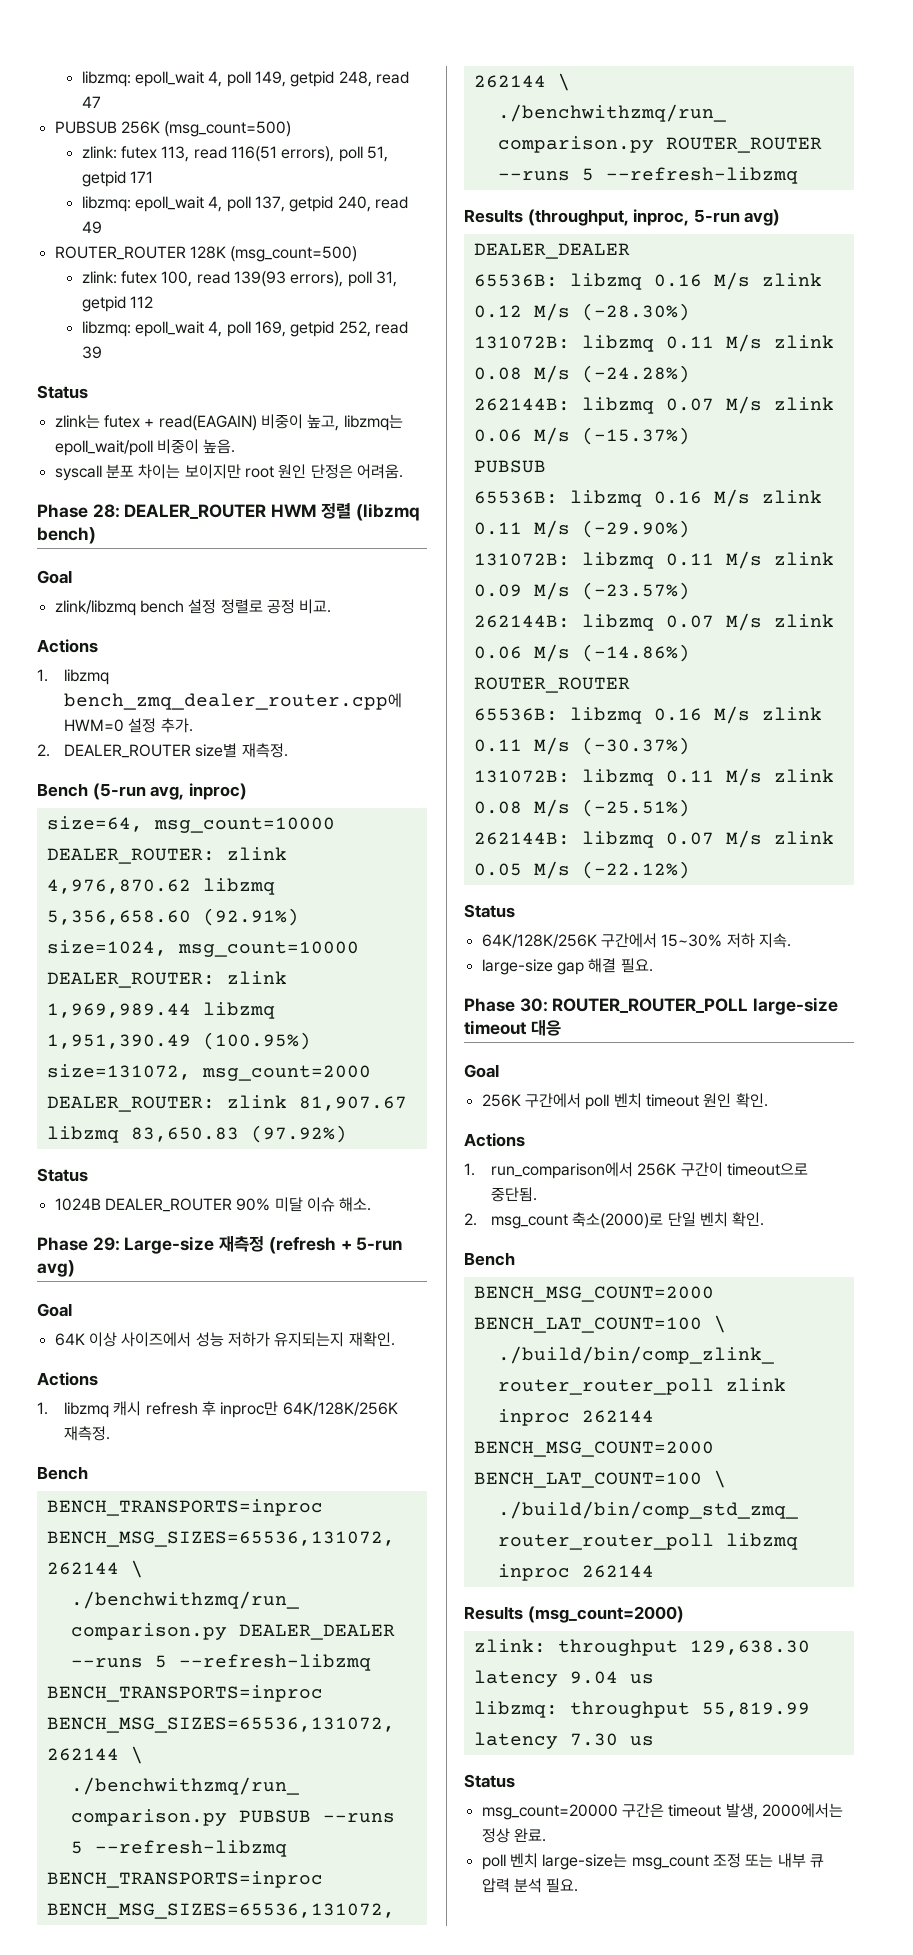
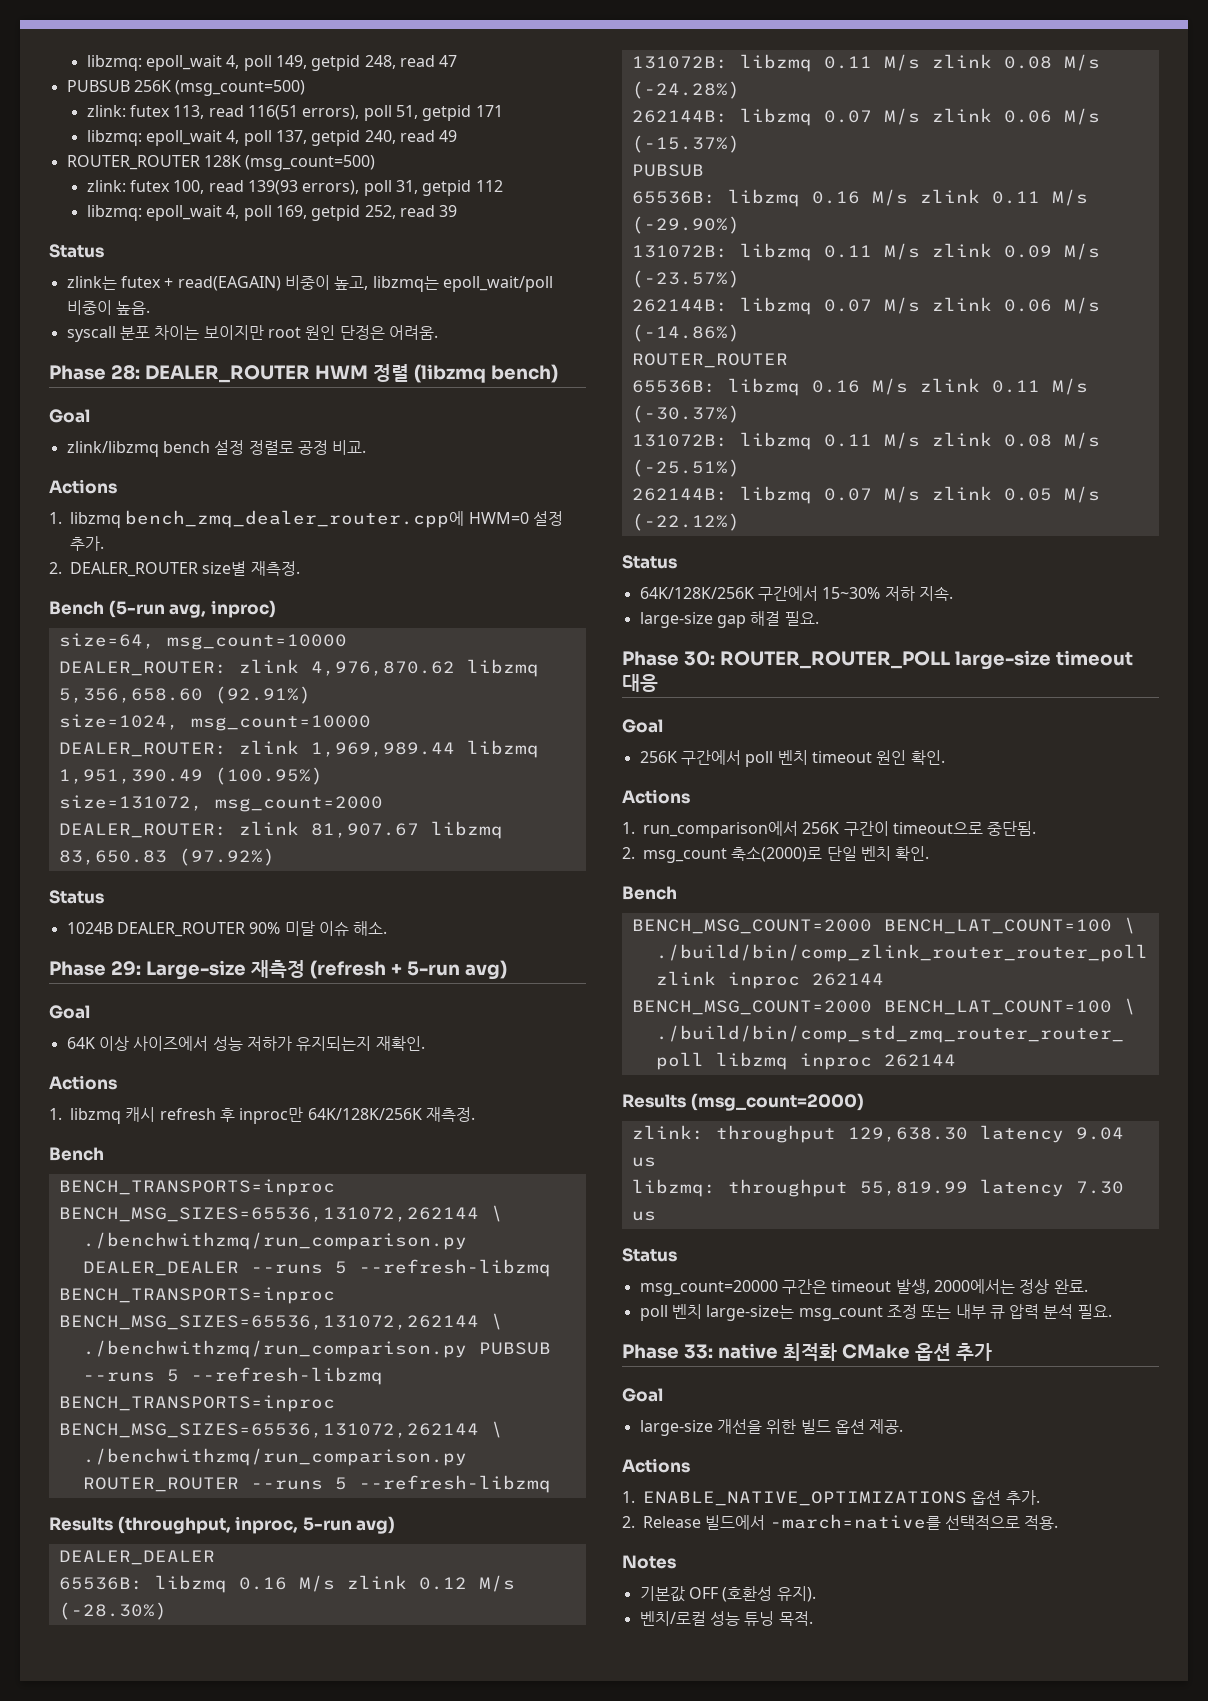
(579, 1885) none -> [622,1343,992,1361] [622,1388,663,1402] [639,1419,904,1436] [622,1458,690,1473] [622,1490,1040,1506] [622,1514,1059,1530] [622,1555,676,1569] [639,1586,816,1602] [639,1611,813,1626] // Phase 33: native 최적화 CMake 옵션 추가 // Goal // large-size 개선을 위한 빌드 옵션 제공. // Actions // 1. ENABLE_NATIVE_OPTIMIZATIONS 옵션 추가. // 2. Release 빌드에서 -march=native를 선택적으로 적용. // Notes // 기본값 OFF (호환성 유지). // 벤치/로컬 성능 튜닝 목적.

